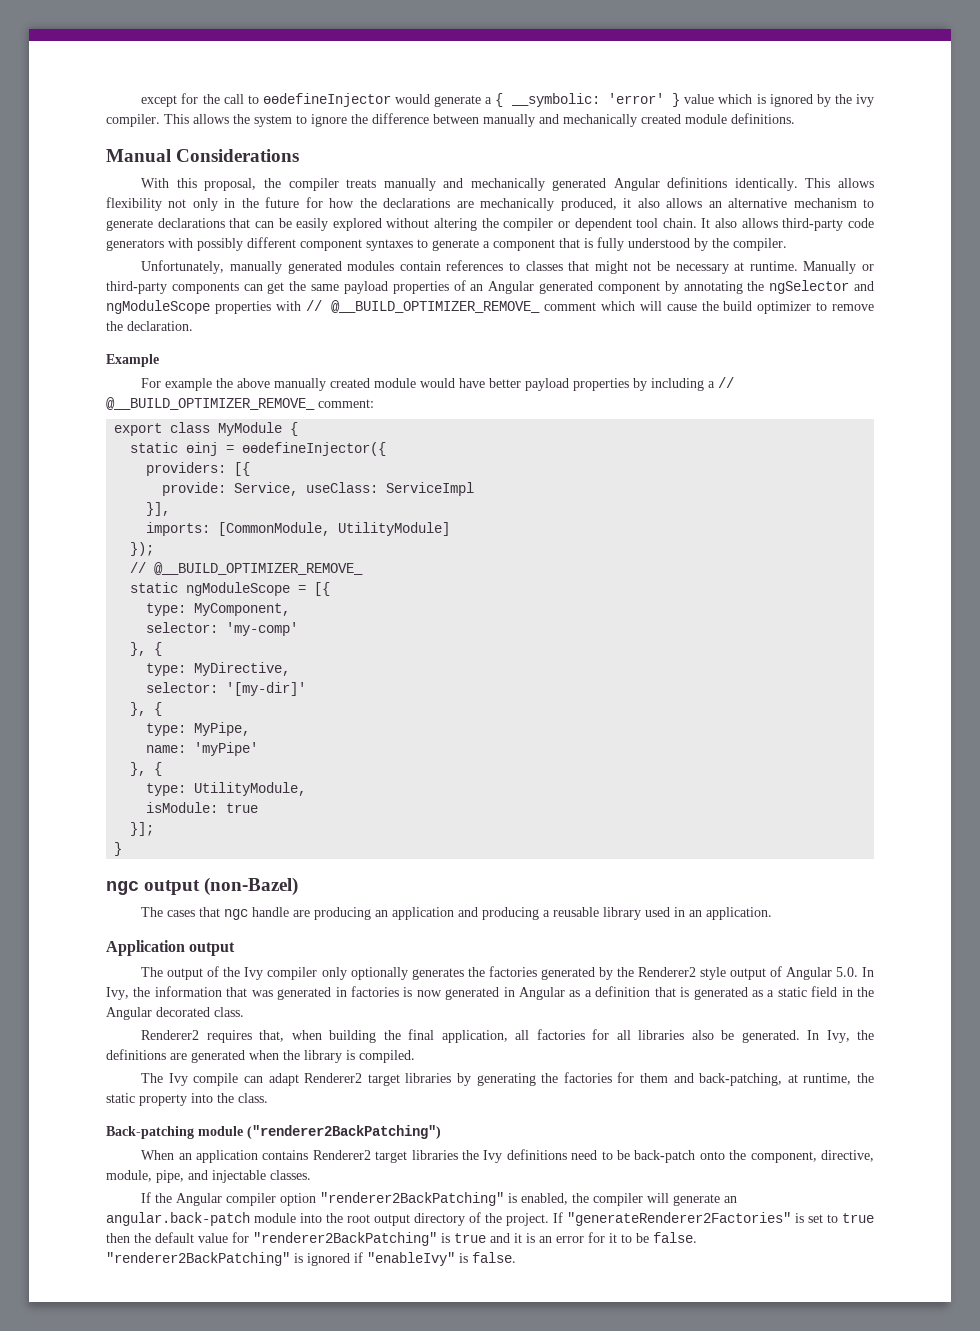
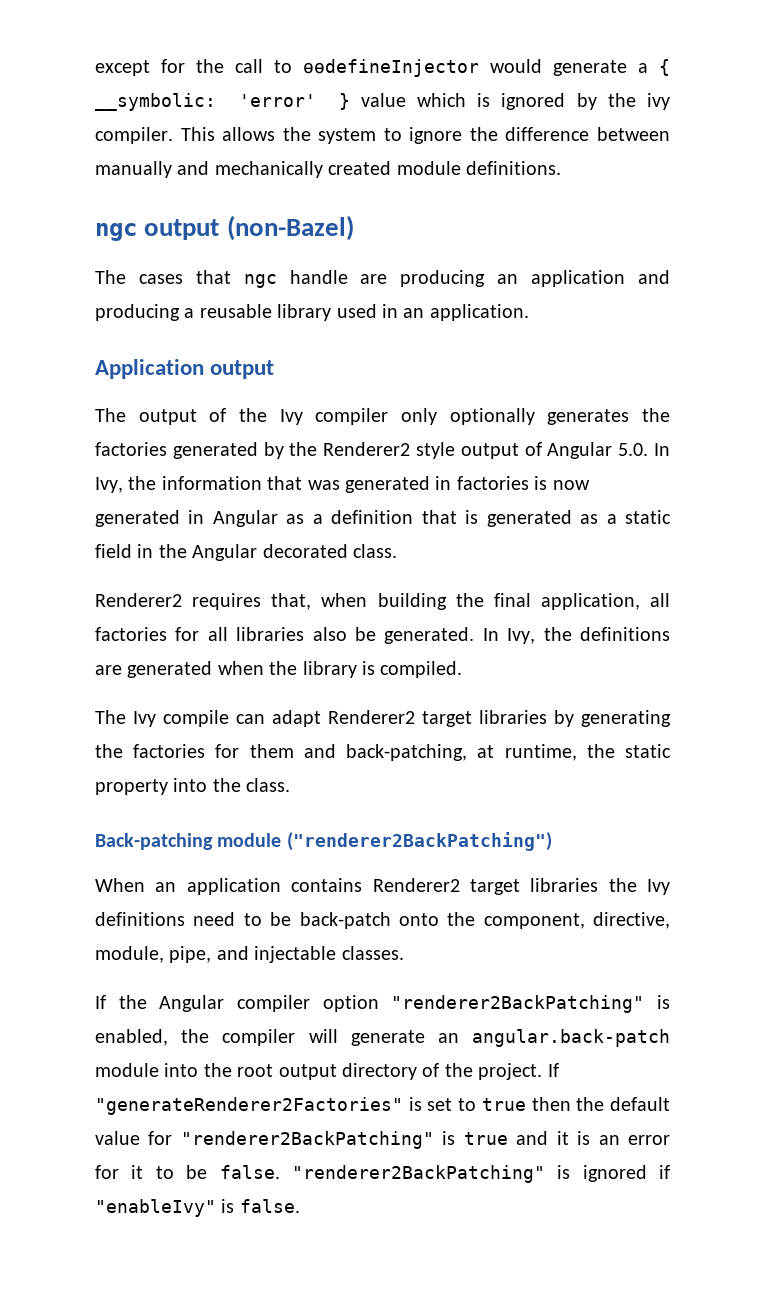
[106,149,300,162] [141,177,874,191] [106,197,875,211] [106,218,875,231] [106,237,787,251] [141,260,874,274] [106,280,875,294] [106,300,875,314] [106,321,193,331] [106,354,159,367] [141,377,735,391] [106,397,374,410] [114,422,299,436] [130,442,387,456] [146,462,251,476] [162,482,475,496] [146,502,171,516] [146,522,451,536] [130,542,155,556] [130,562,364,575] [130,582,331,596] [146,603,291,616] [146,622,299,636] [130,642,163,656] [146,662,291,676] [146,682,307,696] [130,702,163,716] [146,722,251,736] [146,742,259,756] [130,762,163,776] [146,782,307,796] [146,802,259,813] [130,822,155,836] [114,842,123,856] // Manual Considerations // With this proposal, the compiler treats manually and mechanically generated Angular definitions identically. This allows flexibility not only in the future for how the declarations are mechanically produced, it also allows an alternative mechanism to generate declarations that can be easily explored without altering the compiler or dependent tool chain. It also allows third-party code generators with possibly different component syntaxes to generate a component that is fully understood by the compiler. // Unfortunately, manually generated modules contain references to classes that might not be necessary at runtime. Manually or third-party components can get the same payload properties of an Angular generated component by annotating the ngSelector and ngModuleScope properties with // @__BUILD_OPTIMIZER_REMOVE_ comment which will cause the build optimizer to remove the declaration. // Example // For example the above manually created module would have better payload properties by including a // @__BUILD_OPTIMIZER_REMOVE_ comment: // export class MyModule { // static ɵinj = ɵɵdefineInjector({ // providers: [{ // provide: Service, useClass: ServiceImpl // }], // imports: [CommonModule, UtilityModule] // }); // // @__BUILD_OPTIMIZER_REMOVE_ // static ngModuleScope = [{ // type: MyComponent, // selector: 'my-comp' // }, { // type: MyDirective, // selector: '[my-dir]' // }, { // type: MyPipe, // name: 'myPipe' // }, { // type: UtilityModule, // isModule: true // }]; // } -> (561, 168) none

